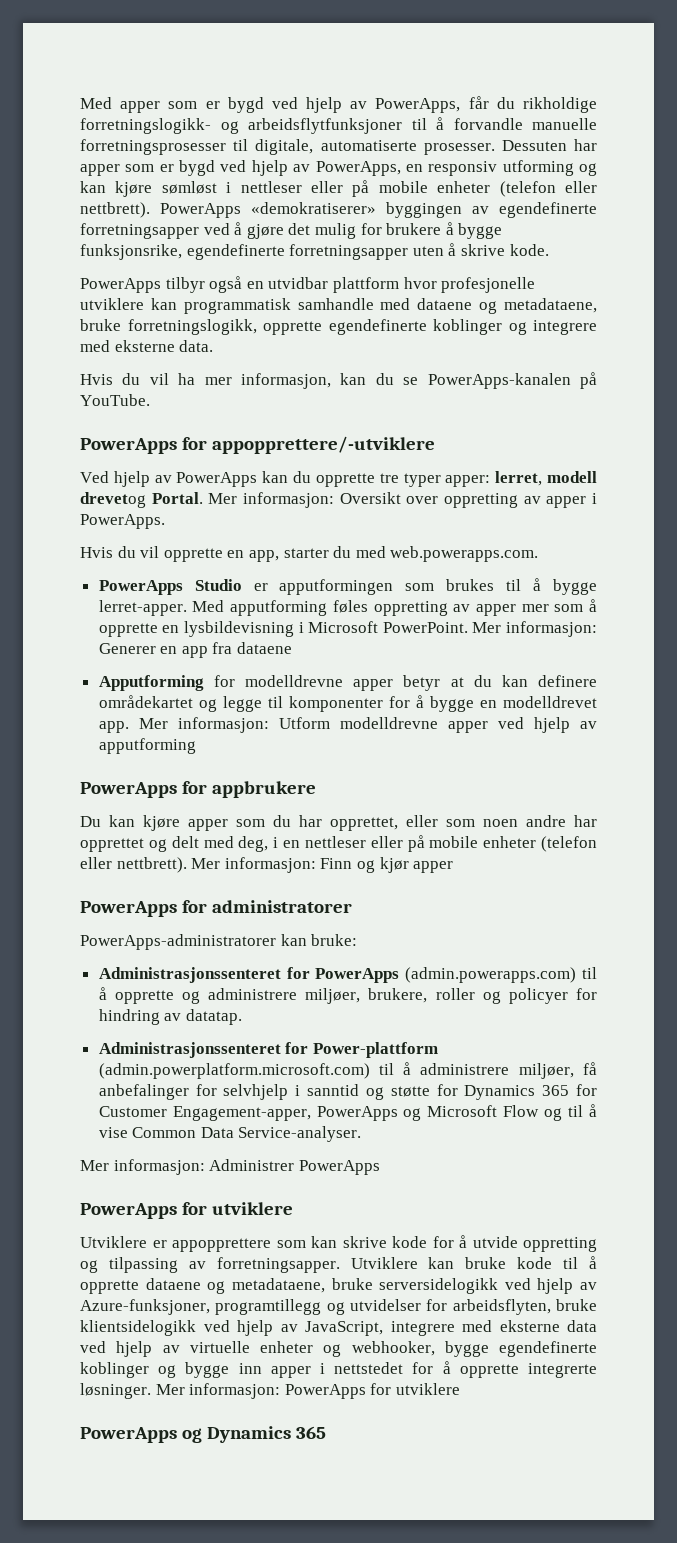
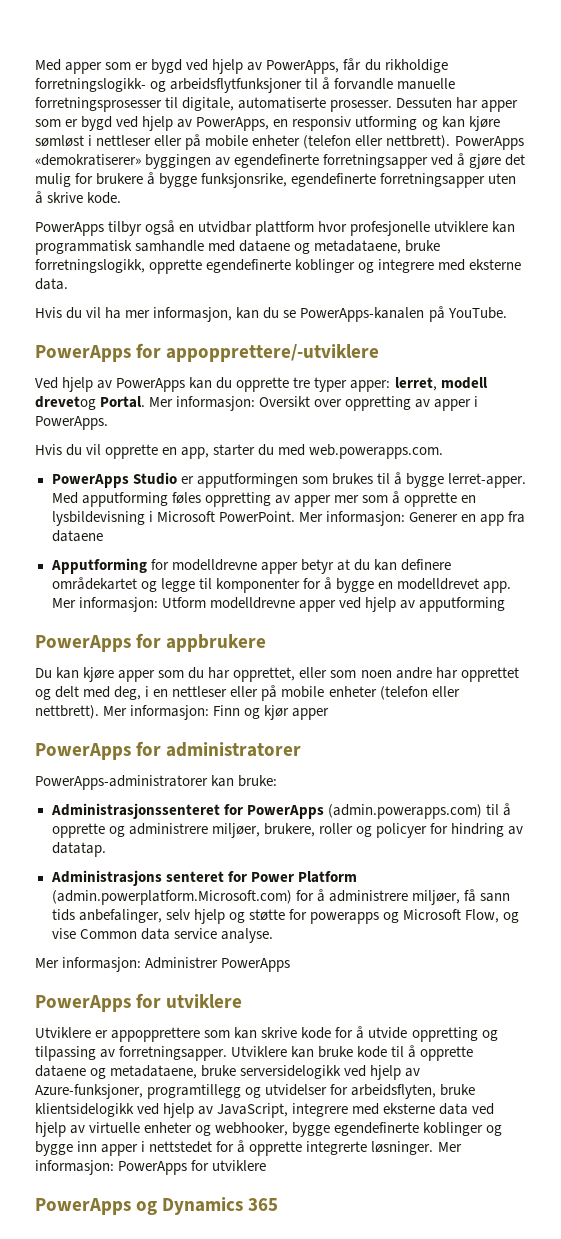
[98,1042,438,1058] [98,1062,597,1079] [98,1084,597,1100] [98,1104,598,1121] [98,1126,362,1142] Administrasjonssenteret for Power-plattform (admin.powerplatform.microsoft.com) til å administrere miljøer, få anbefalinger for selvhjelp i sanntid og støtte for Dynamics 365 for Customer Engagement-apper, PowerApps og Microsoft Flow og til å vise Common Data Service-analyser. -> [50,870,357,886] [51,889,510,905] [51,909,520,924] [51,928,273,943] Administrasjons senteret for Power Platform (admin.powerplatform.Microsoft.com) for å administrere miljøer, få sann tids anbefalinger, selv hjelp og støtte for powerapps og Microsoft Flow, og vise Common data service analyse.

